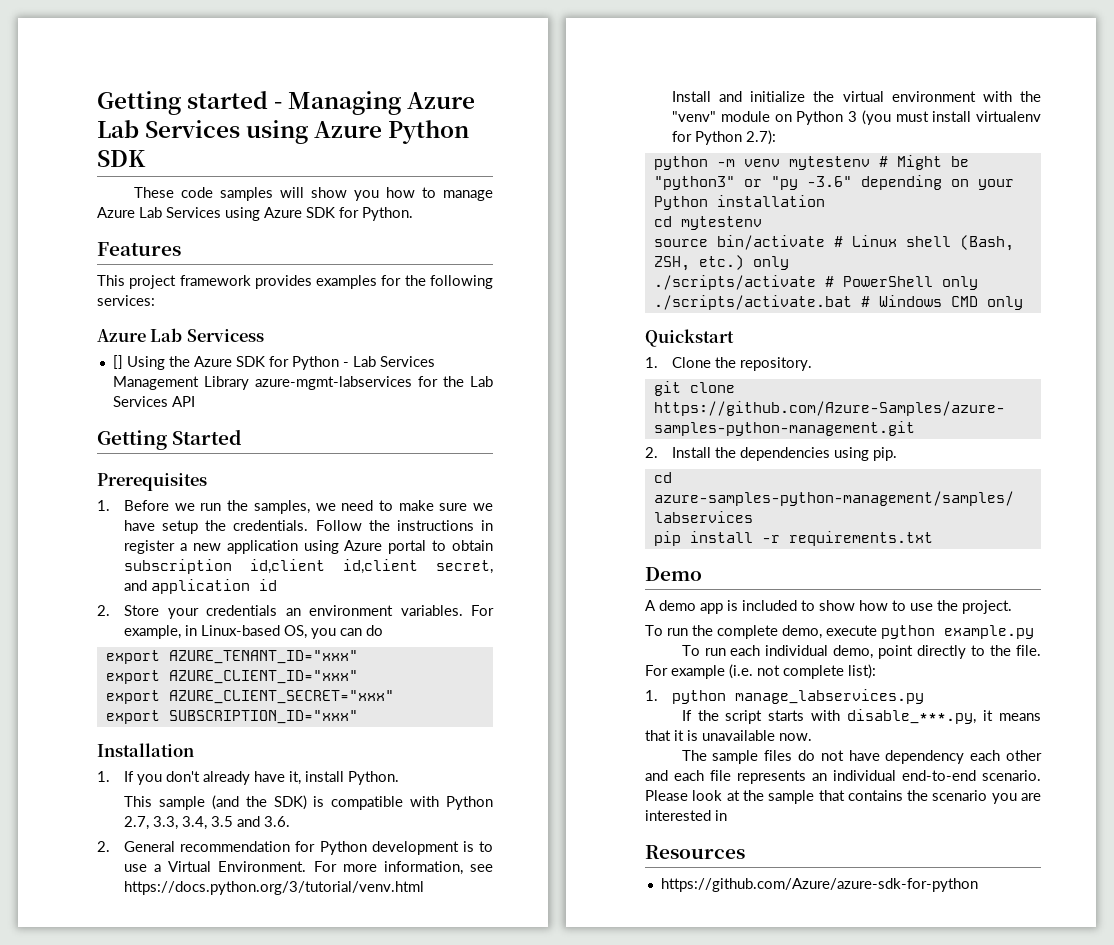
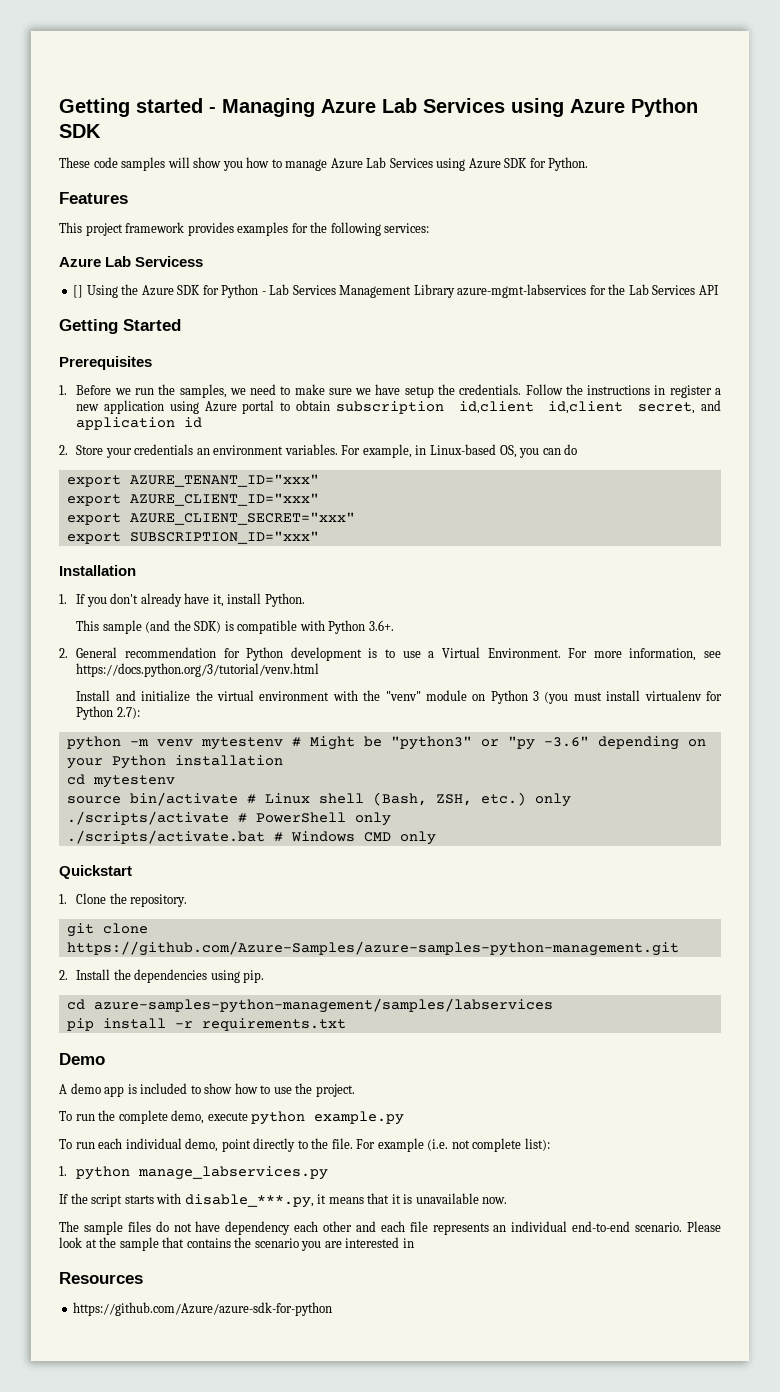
[124,816,291,830] 2.7, 3.3, 3.4, 3.5 and 3.6. -> [368,620,394,631] 3.6+.

